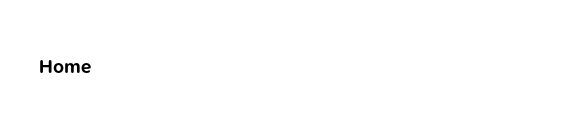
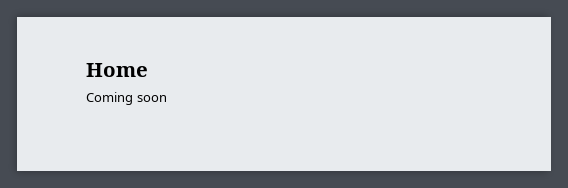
(91, 67) none -> [86,92,167,105] // Coming soon

